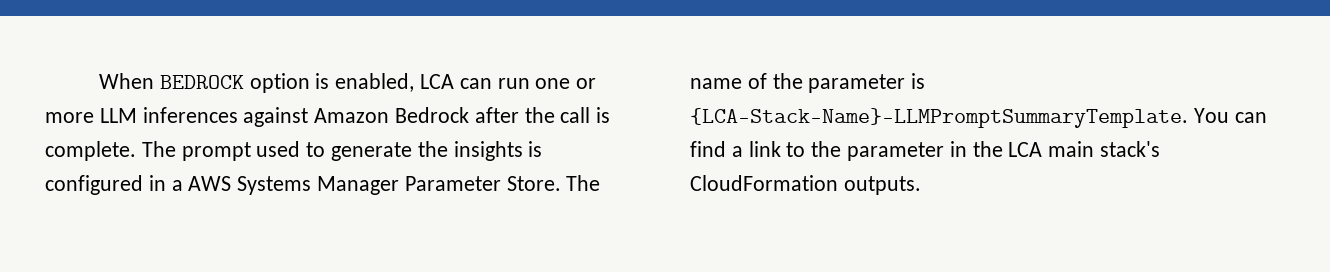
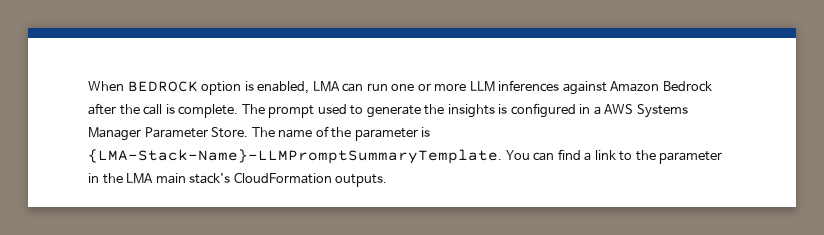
[420,74,455,89] LCA -> [312,81,340,92] LMA
[690,108,1188,128] {LCA-Stack-Name}-LLMPromptSummaryTemplate. -> [88,149,502,164] {LMA-Stack-Name}-LLMPromptSummaryTemplate.
[1008,142,1043,157] LCA -> [126,173,154,184] LMA

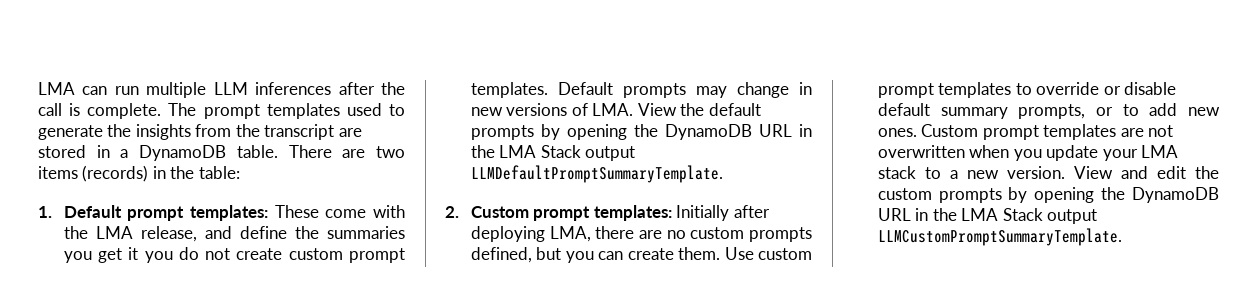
[88,80,712,95] When BEDROCK option is enabled, LMA can run one or more LLM inferences against Amazon Bedrock -> [38,82,332,98] LMA can run multiple LLM inferences
(315, 111) none -> [266,103,340,119] templates
[498,103,688,118] [88,126,431,141] [88,149,723,164] [88,172,388,187] is configured in a AWS Systems Manager Parameter Store. The name of the parameter is {LMA-Stack-Name}-LLMPromptSummaryTemplate. You can find a link to the parameter in the LMA main stack's CloudFormation outputs. -> [195,124,362,140] [38,145,406,161] [38,165,240,182] [38,205,405,221] [63,226,405,242] [63,247,406,263] [470,82,812,98] [470,103,761,116] [470,124,812,140] [470,145,636,161] [470,165,723,183] [445,205,770,221] [470,226,812,242] [470,247,812,263] [877,82,1177,98] [877,103,1220,119] [877,124,1174,140] [877,145,1179,161] [877,166,1219,179] [877,187,1219,203] [877,208,1098,224] [877,228,1122,246] from the transcript are stored in a DynamoDB table. There are two items (records) in the table: // 1. Default prompt templates: These come with the LMA release, and define the summaries you get it you do not create custom prompt templates. Default prompts may change in new versions of LMA. View the default prompts by opening the DynamoDB URL in the LMA Stack output LLMDefaultPromptSummaryTemplate. // 2. Custom prompt templates: Initially after deploying LMA, there are no custom prompts defined, but you can create them. Use custom prompt templates to override or disable default summary prompts, or to add new ones. Custom prompt templates are not overwritten when you update your LMA stack to a new version. View and edit the custom prompts by opening the DynamoDB URL in the LMA Stack output LLMCustomPromptSummaryTemplate.

